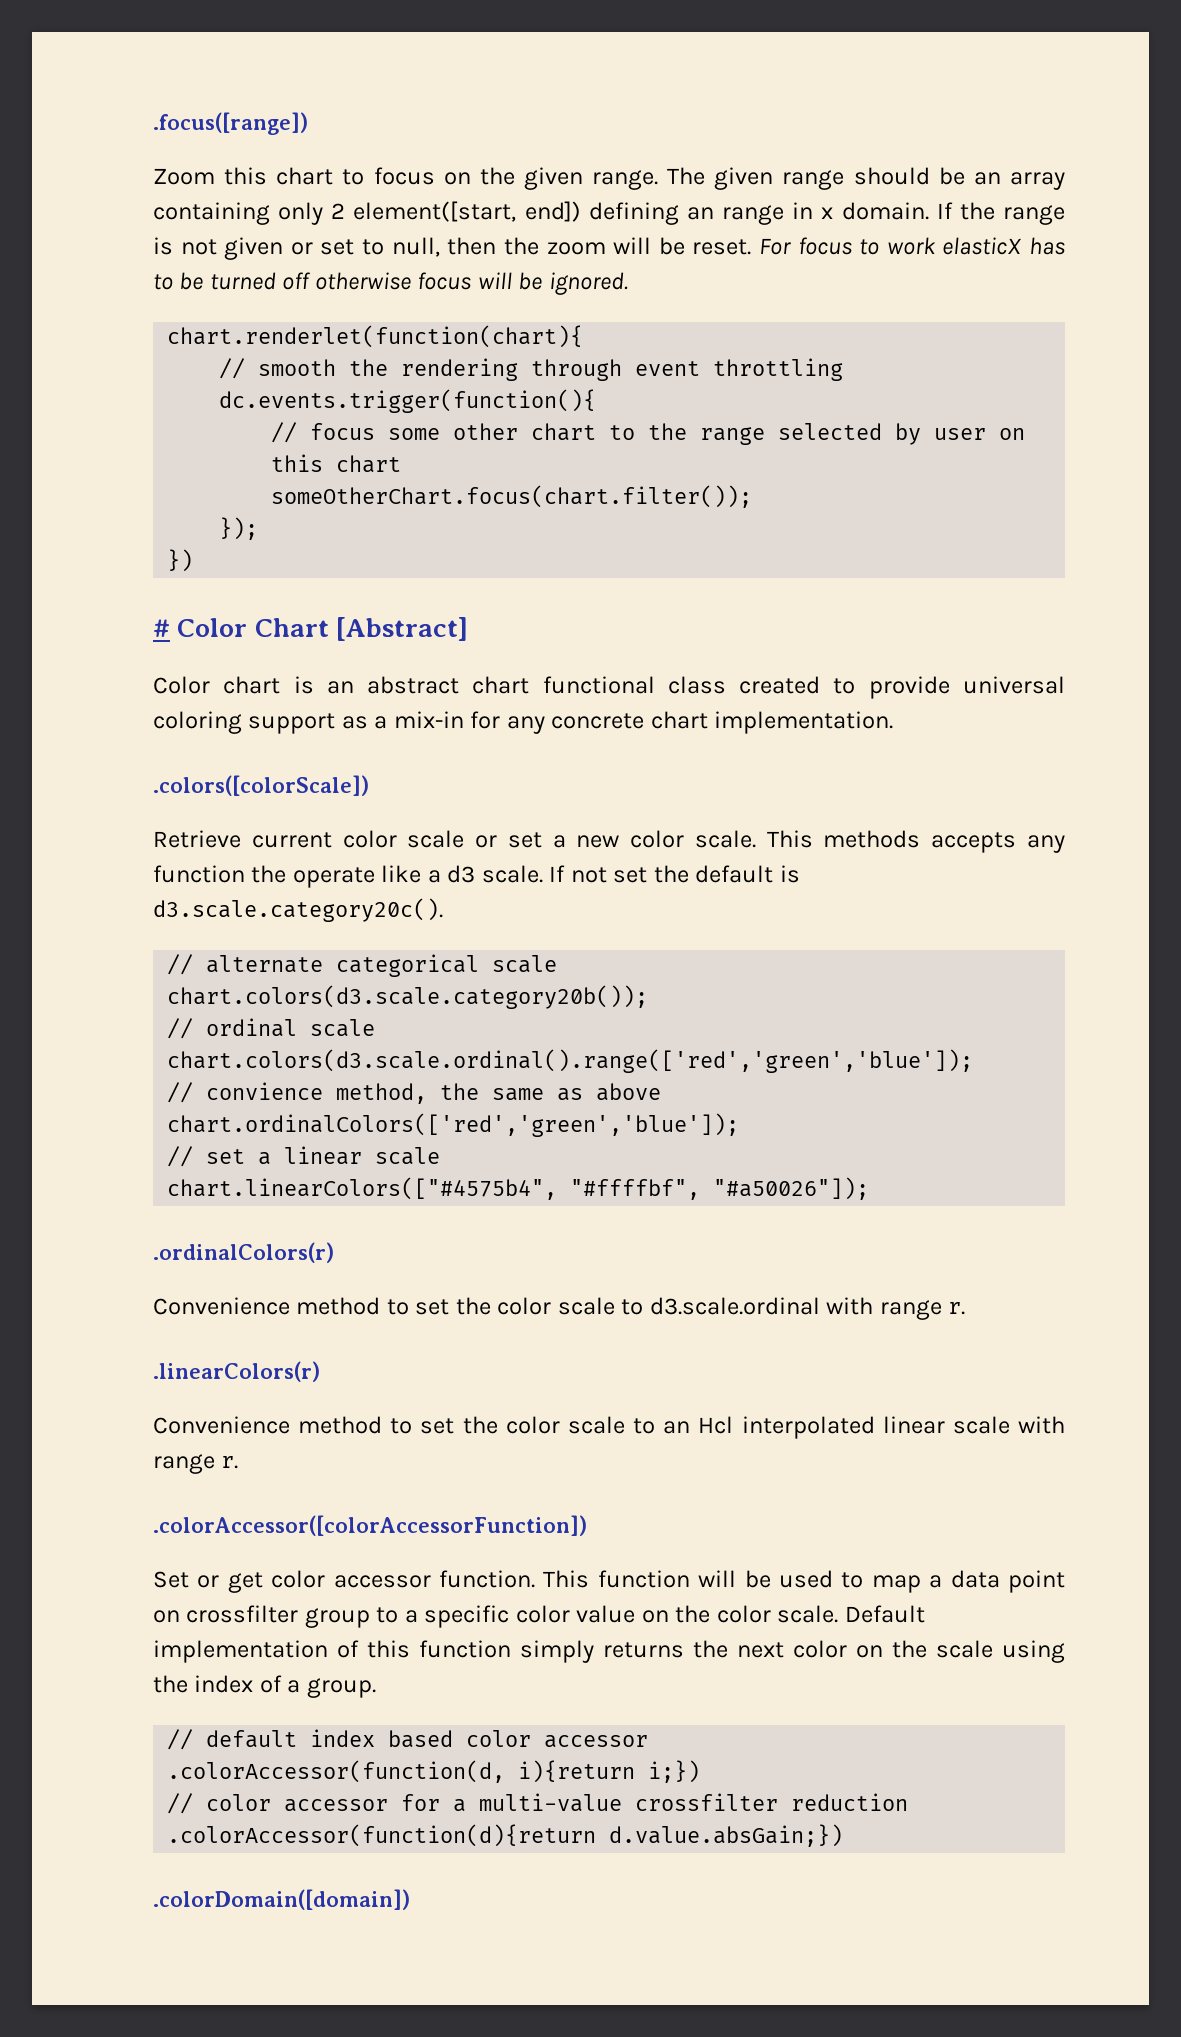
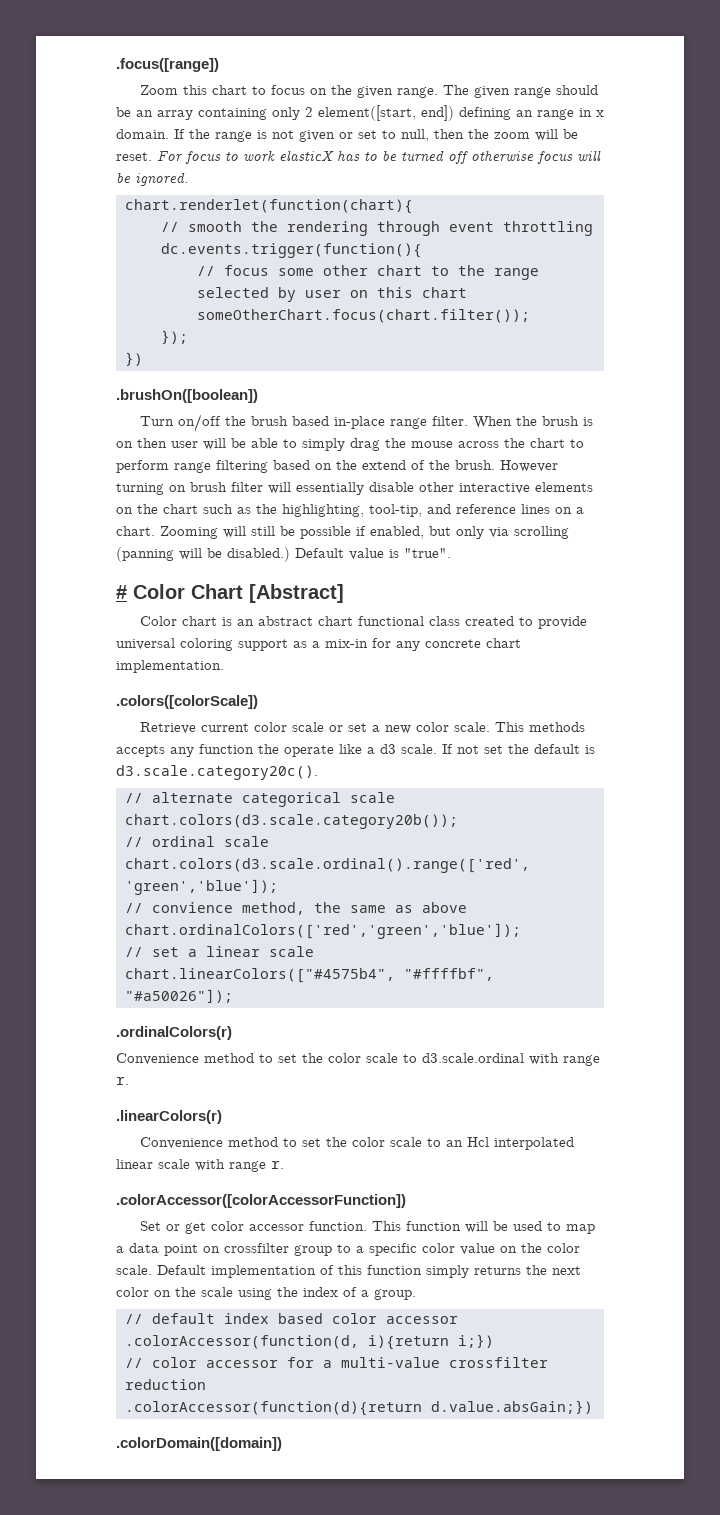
(194, 560) none -> [116,389,258,403] [140,414,594,432] [116,438,584,451] [116,460,558,473] [116,482,593,495] [116,504,584,517] [116,526,569,539] [116,547,451,562] // .brushOn([boolean]) // Turn on/off the brush based in-place range filter. When the brush is on then user will be able to simply drag the mouse across the chart to perform range filtering based on the extend of the brush. However turning on brush filter will essentially disable other interactive elements on the chart such as the highlighting, tool-tip, and reference lines on a chart. Zooming will still be possible if enabled, but only via scrolling (panning will be disabled.) Default value is "true".

